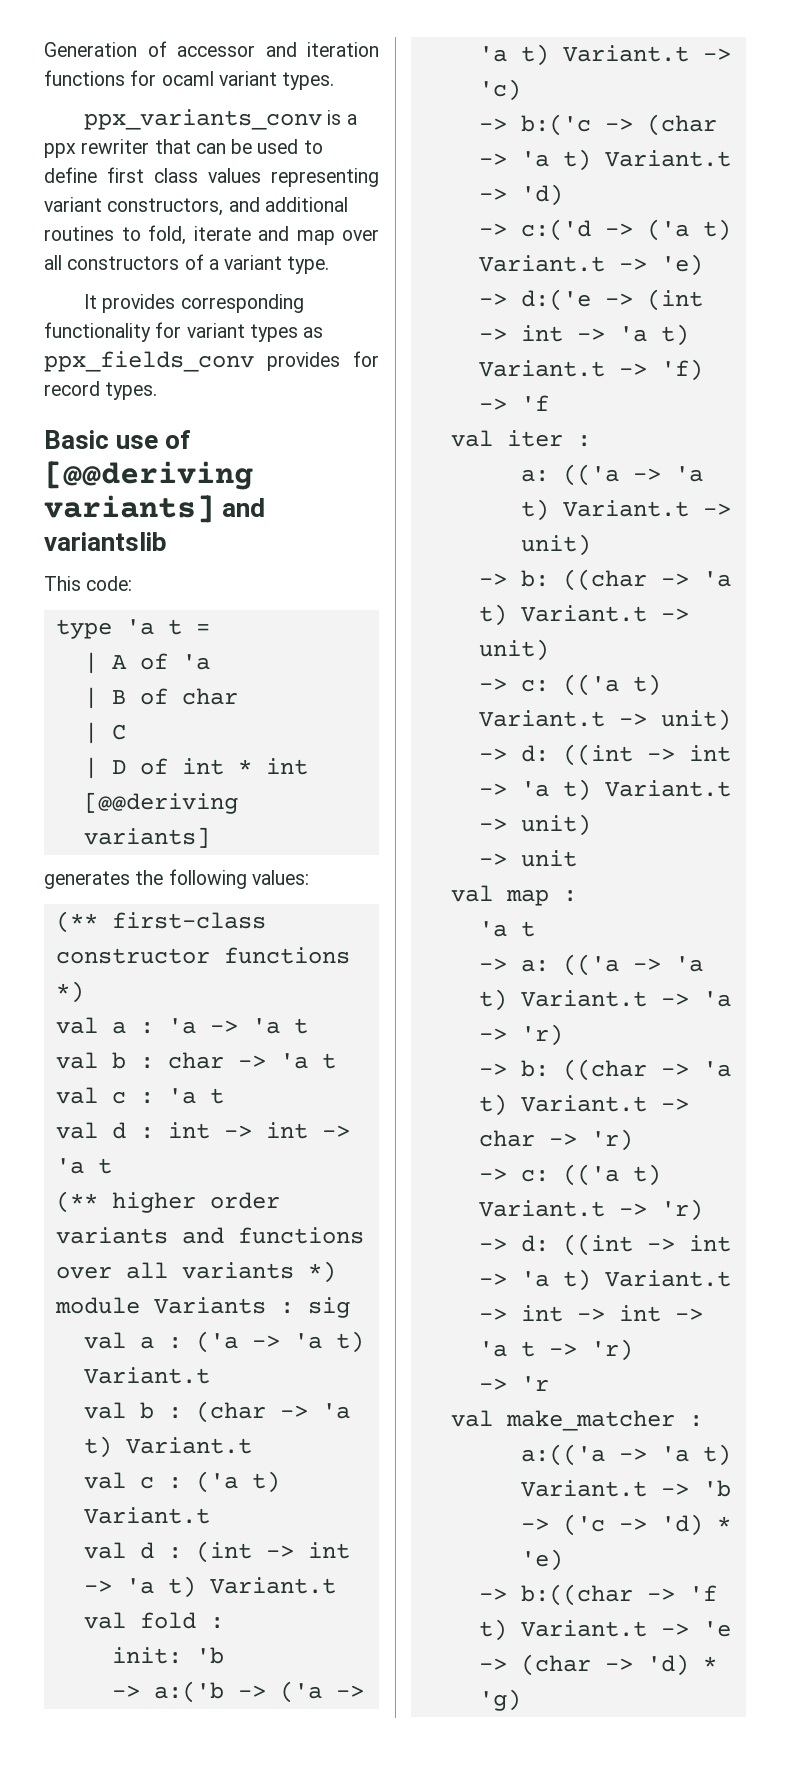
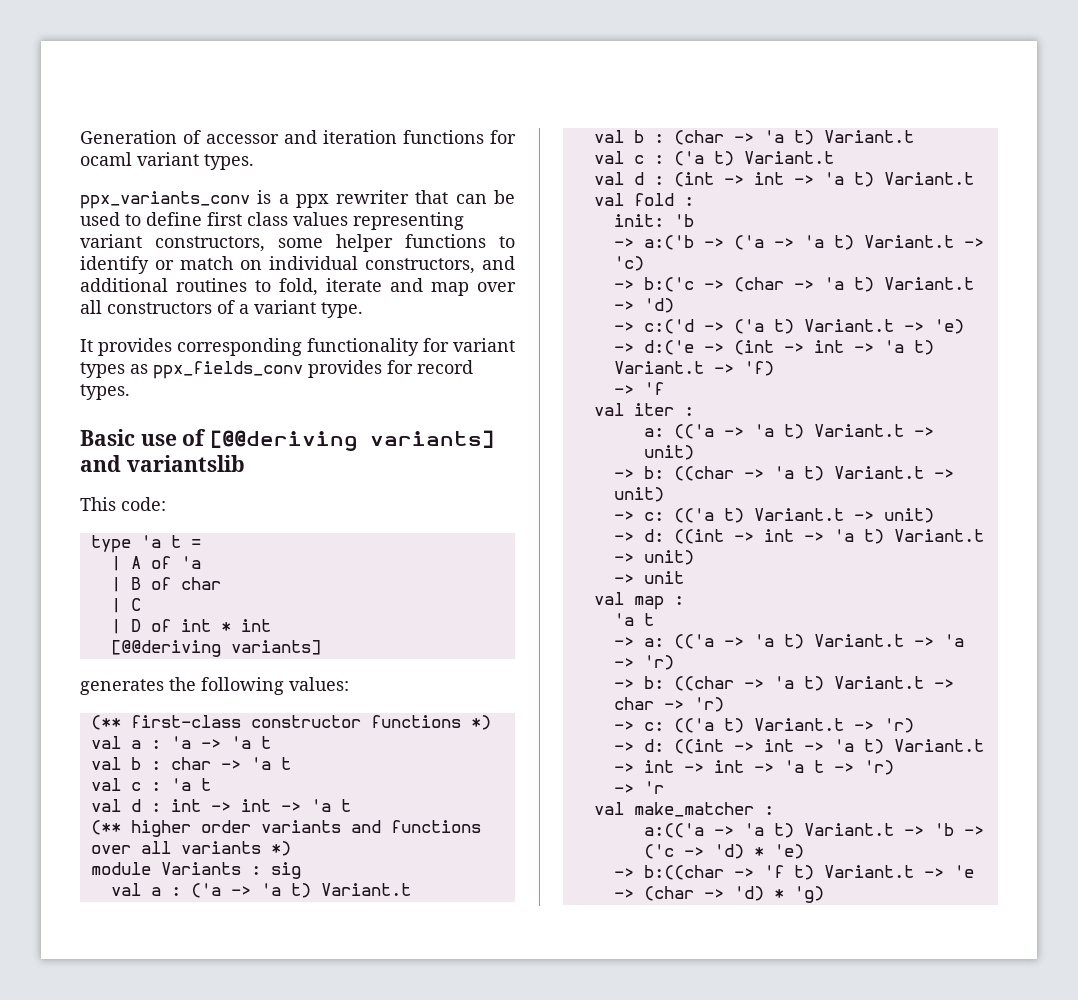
(224, 207) none -> [278,234,515,252] [80,256,475,274] some helper functions to identify or match on individual constructors,

